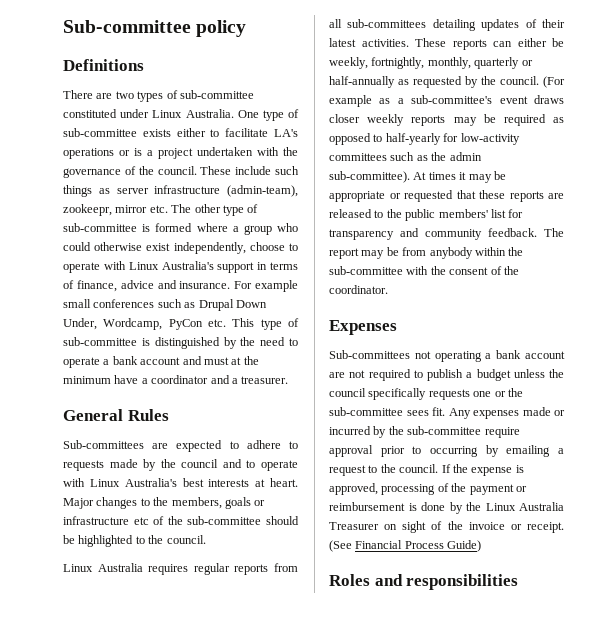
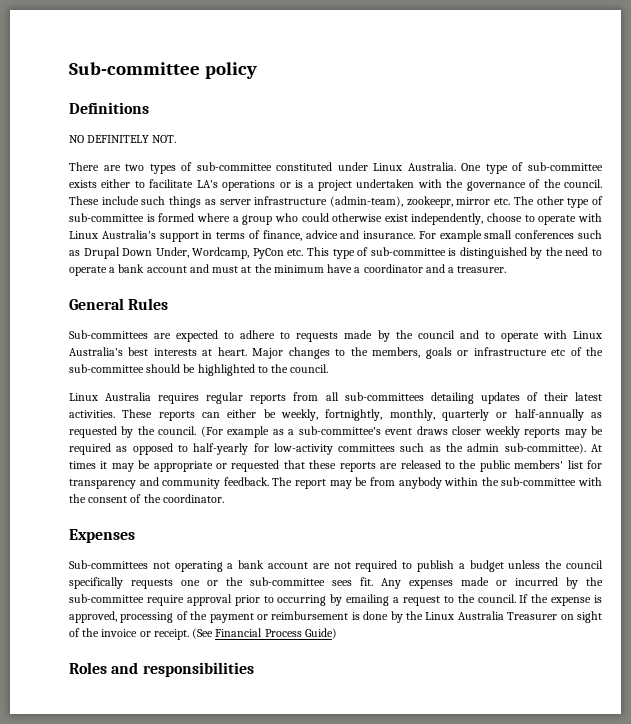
(144, 65) none -> [69,135,177,143] // NO DEFINITELY NOT.

